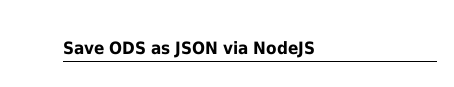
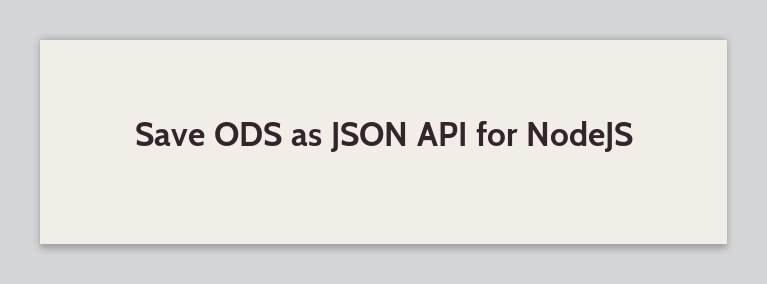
[223,41,248,55] via -> [417,121,519,146] API for

